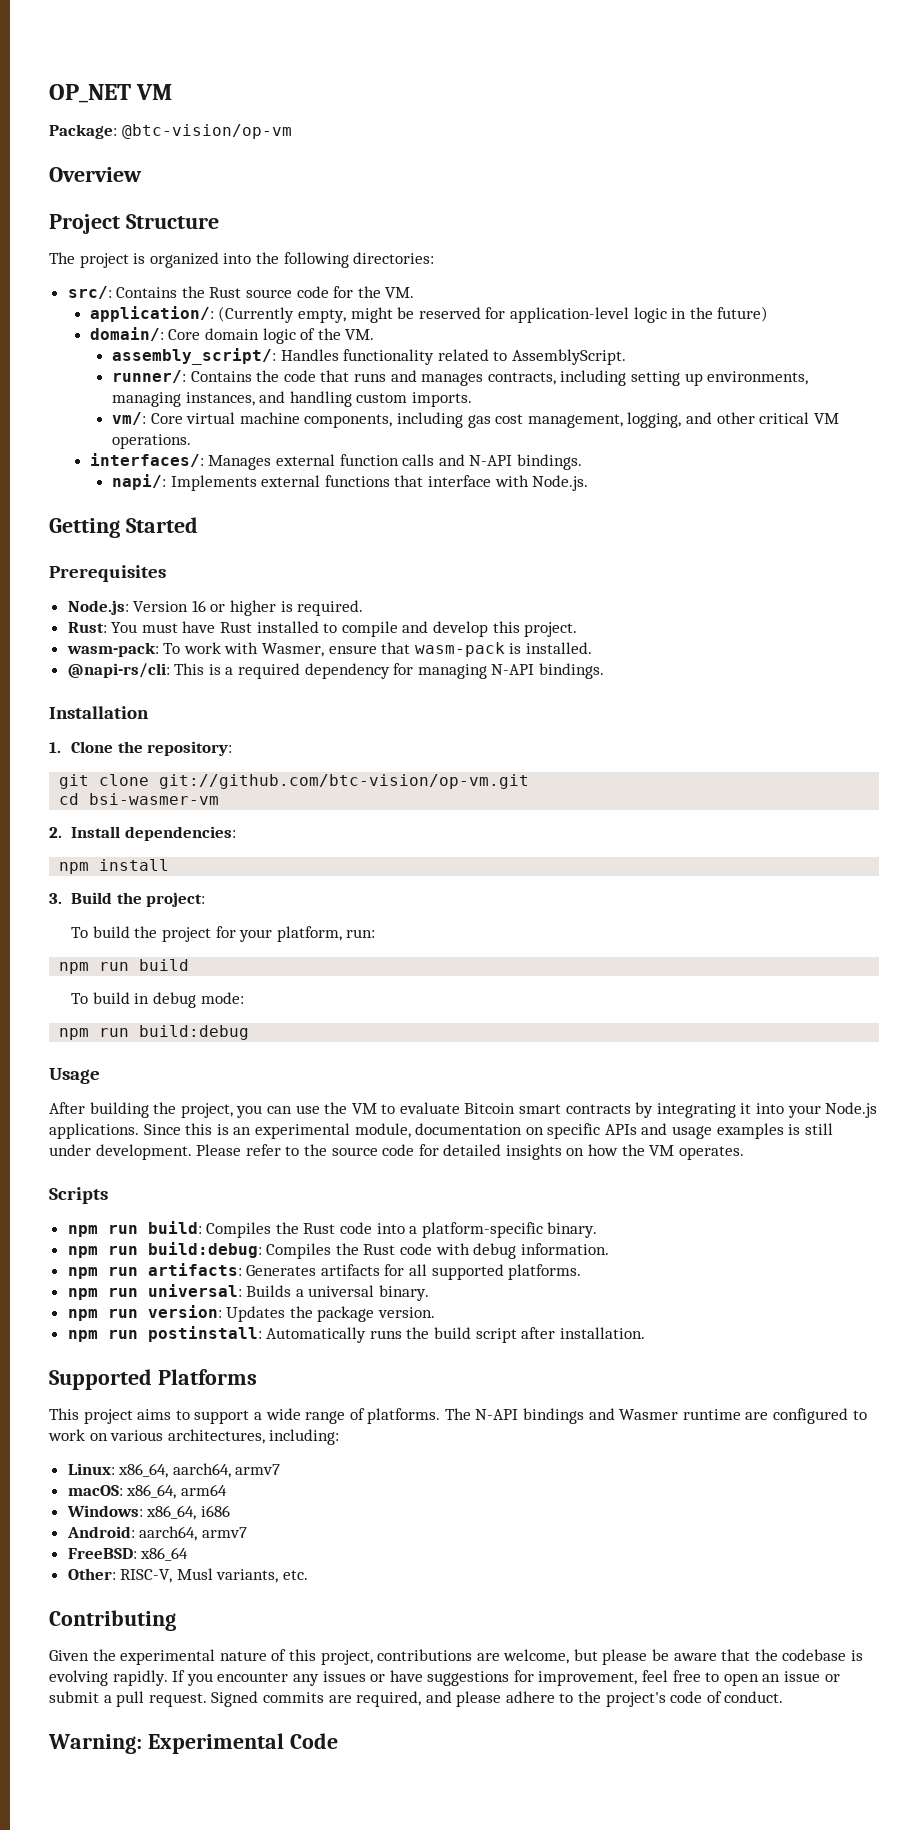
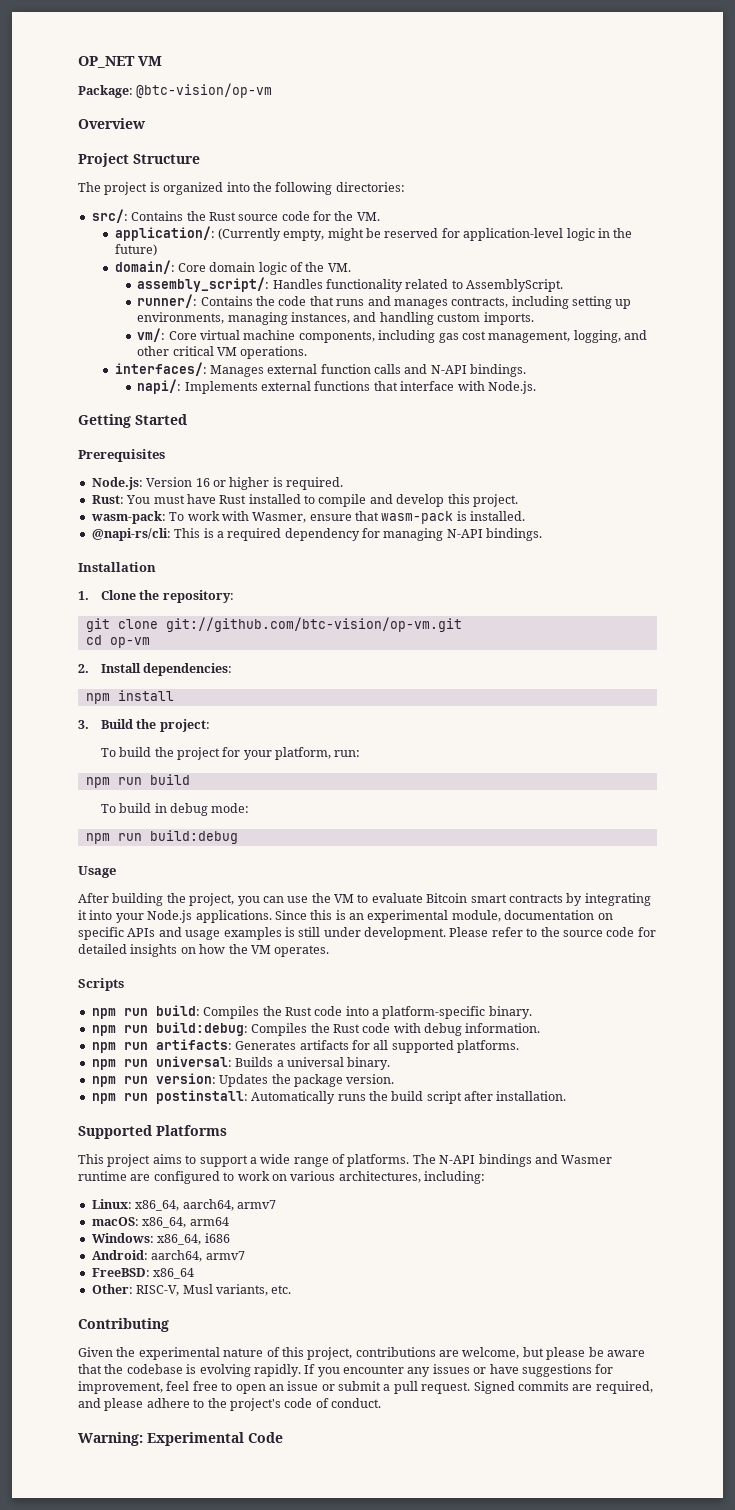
[89,793,220,805] bsi-wasmer-vm -> [109,637,150,648] op-vm

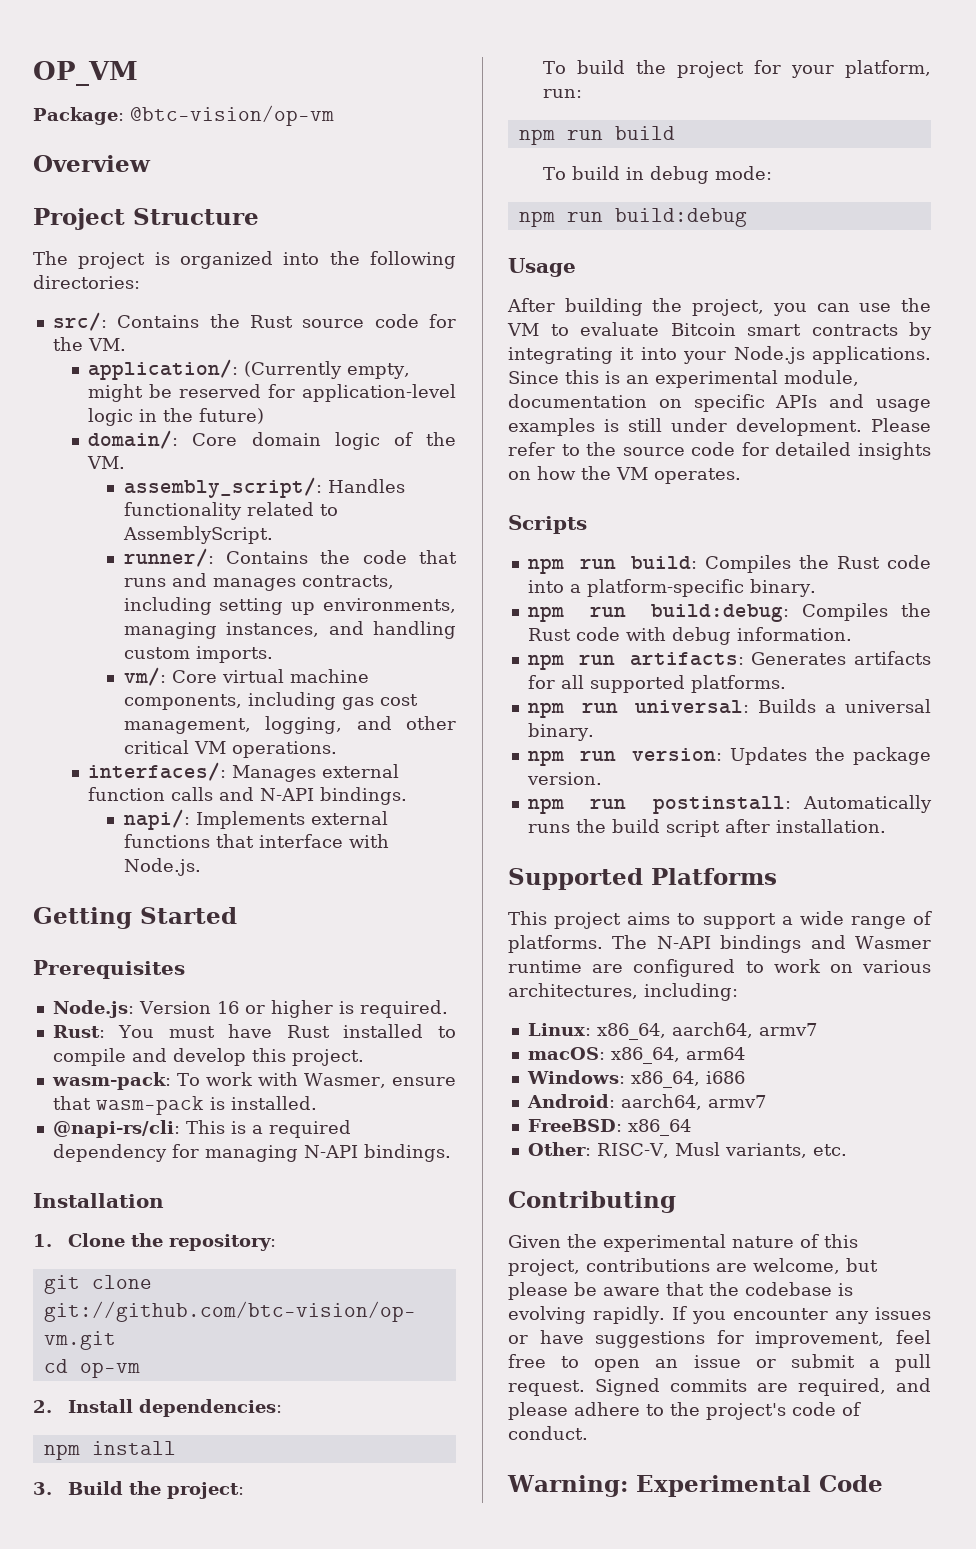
[78,56,162,68] OP_NET VM -> [33,61,138,86] OP_VM

